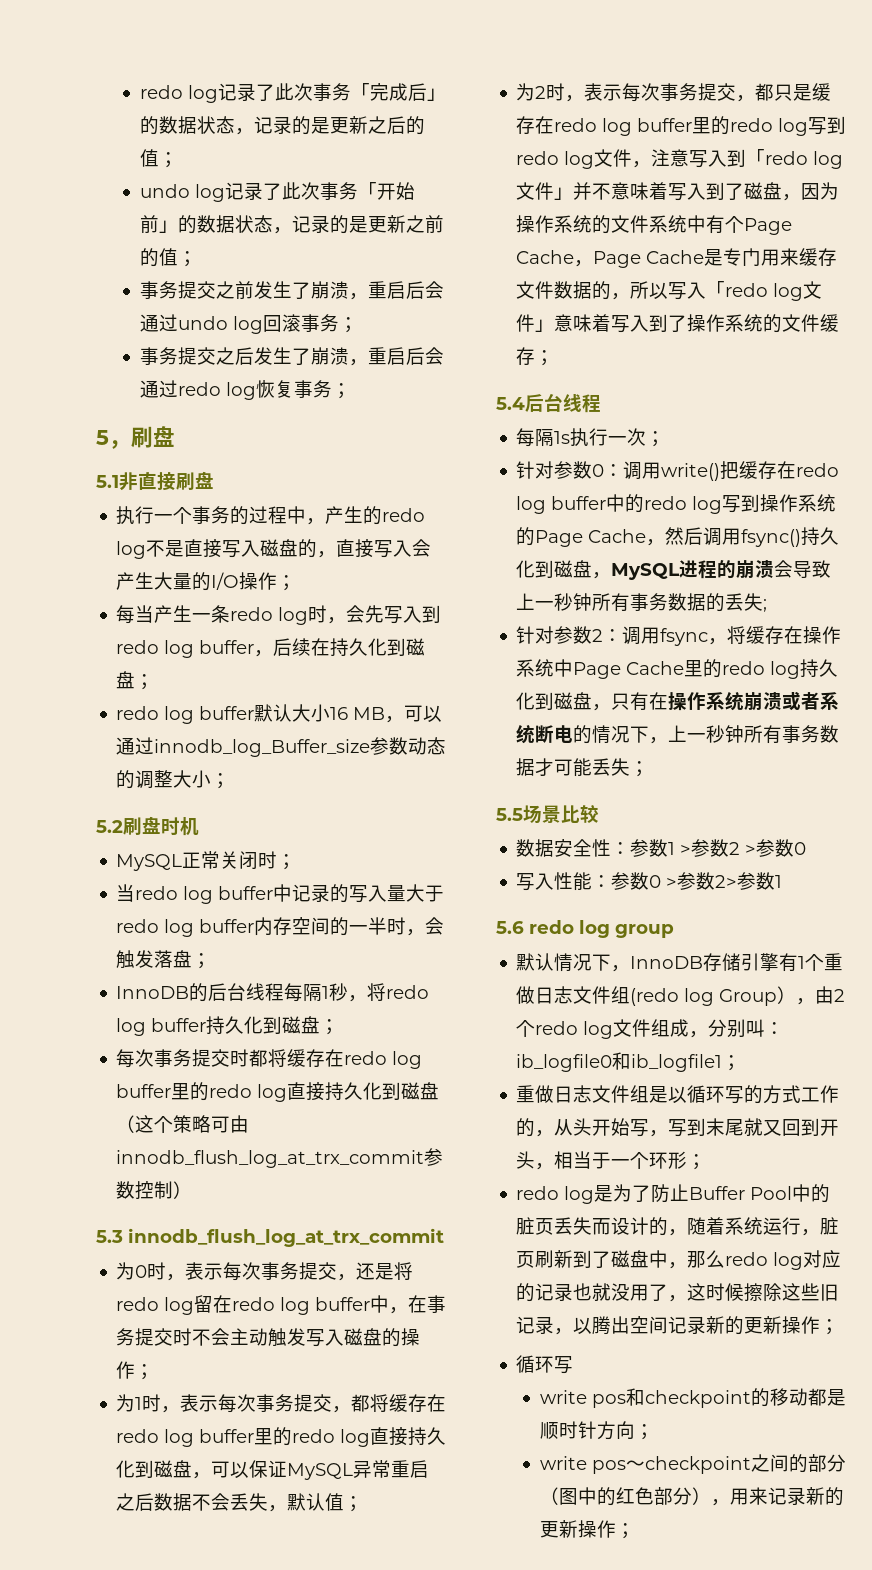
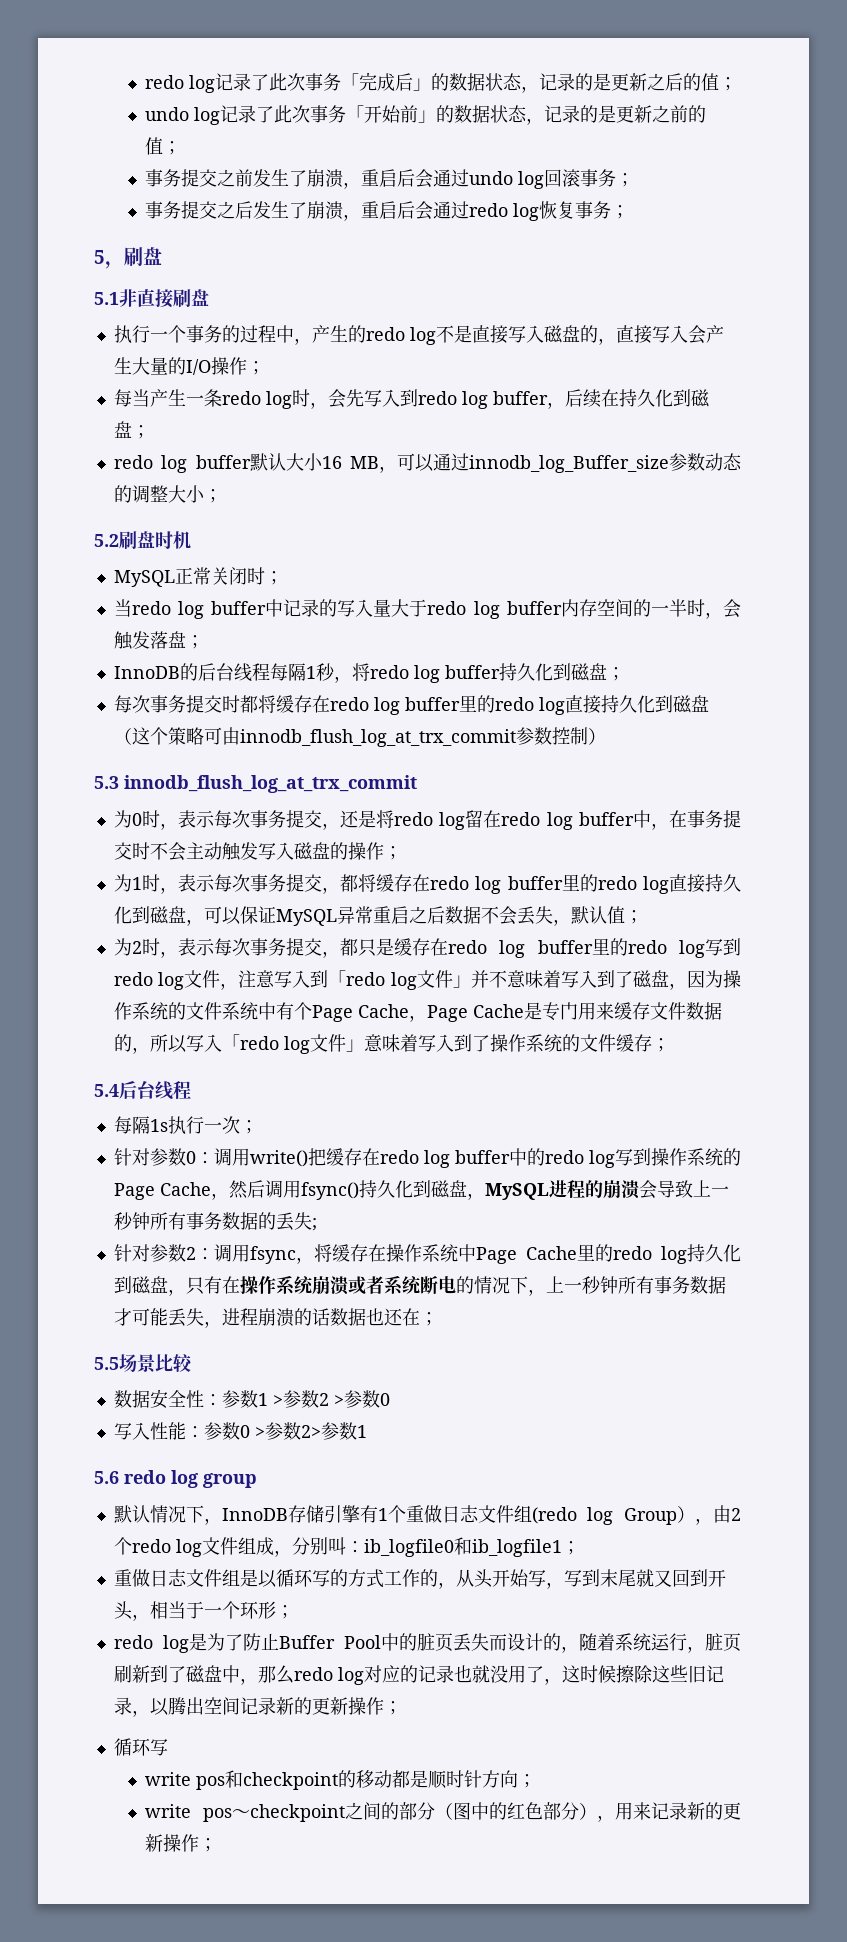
(631, 767) none -> [203,1308,420,1328] ，进程崩溃的话数据也还在

